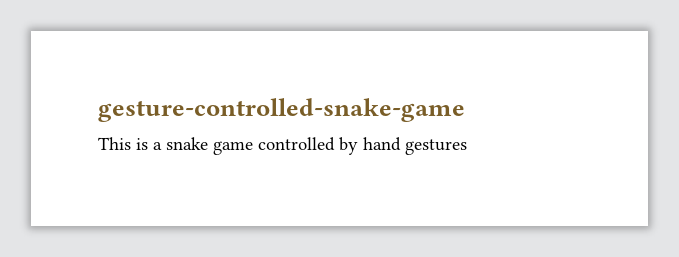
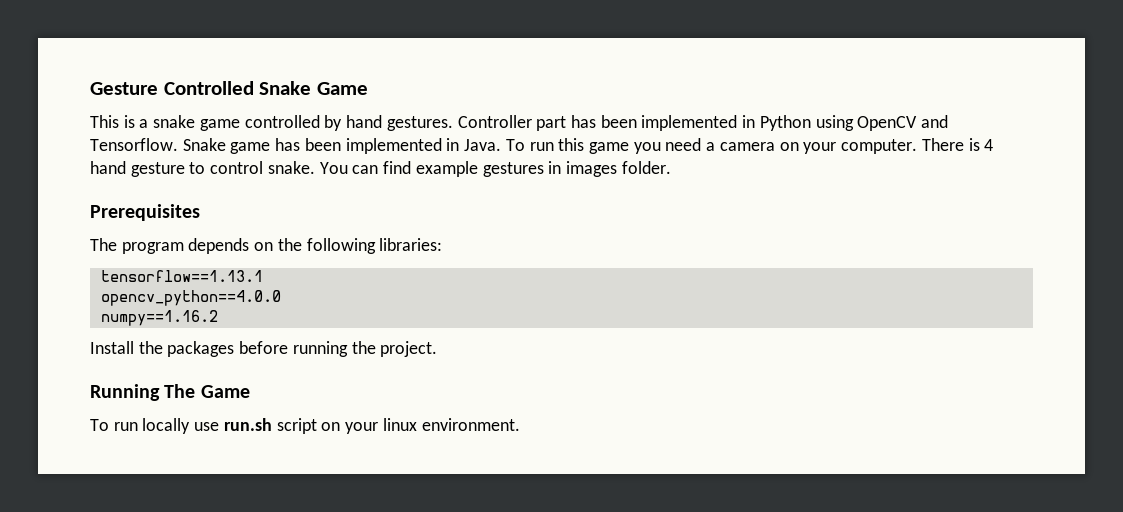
[98,98,465,122] gesture-controlled-snake-game -> [90,81,368,95] Gesture Controlled Snake Game
[405,139,467,155] gestures -> [386,115,949,131] [90,138,994,154] [90,161,671,177] [90,204,200,221] [90,238,443,254] [100,270,263,282] [100,290,281,306] [100,310,218,326] [90,341,438,357] [90,384,250,401] [90,418,520,434] gestures. Controller part has been implemented in Python using OpenCV and Tensorflow. Snake game has been implemented in Java. To run this game you need a camera on your computer. There is 4 hand gesture to control snake. You can find example gestures in images folder. // Prerequisites // The program depends on the following libraries: // tensorflow==1.13.1 // opencv_python==4.0.0 // numpy==1.16.2 // Install the packages before running the project. // Running The Game // To run locally use run.sh script on your linux environment.

